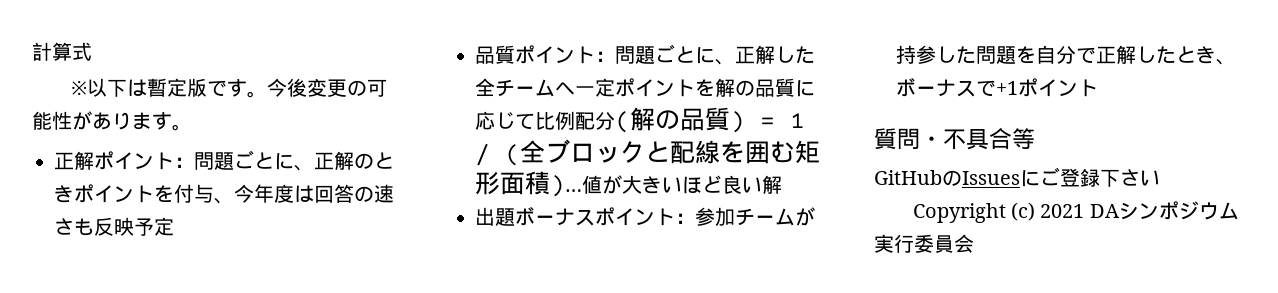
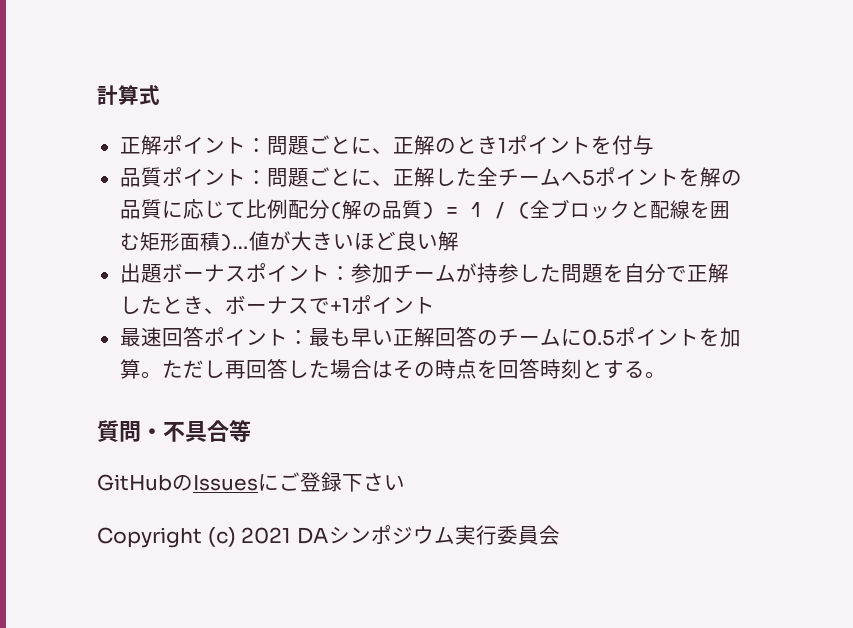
[70,78,387,98] [32,111,192,131] // ※以下は暫定版です。今後変更の可能性があります。 -> (160, 95) none
(74, 194) none -> [497,138,507,153] 1
[214,184,394,204] [54,217,174,236] 、今年度は回答の速さも反映予定 -> (654, 145) none
[575,78,615,97] 一定 -> [581,170,595,186] 5
(1098, 88) none -> [119,327,741,347] [119,359,666,379] // 最速回答ポイント：最も早い正解回答のチームに0.5ポイントを加算。ただし再回答した場合はその時点を回答時刻とする。

